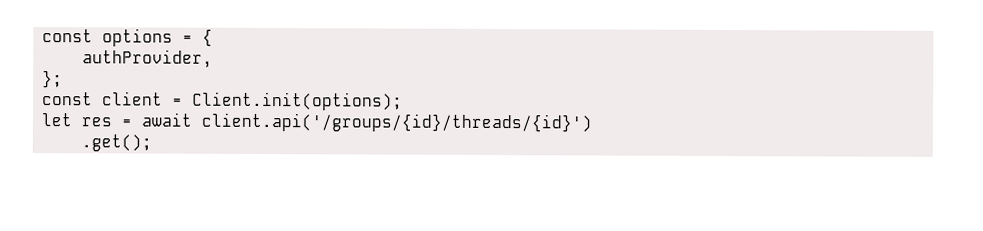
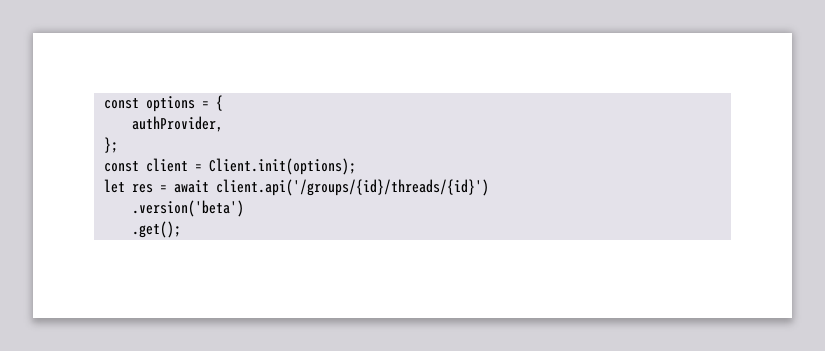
(594, 122) none -> [131,200,244,217] // .version('beta')

